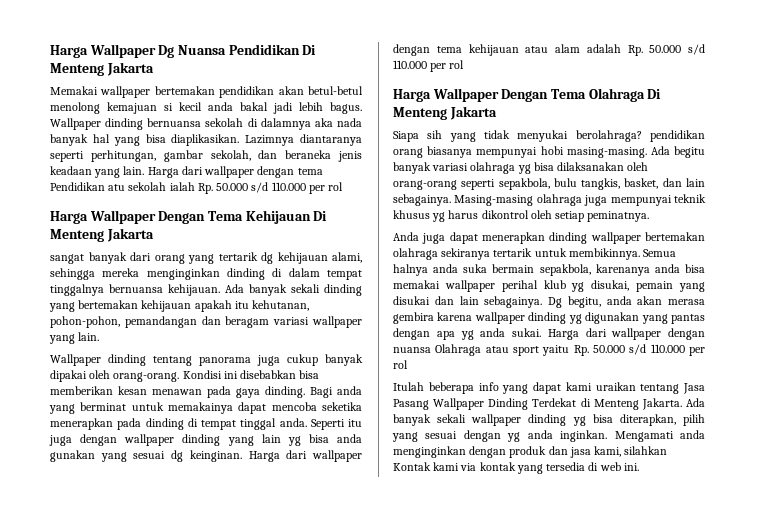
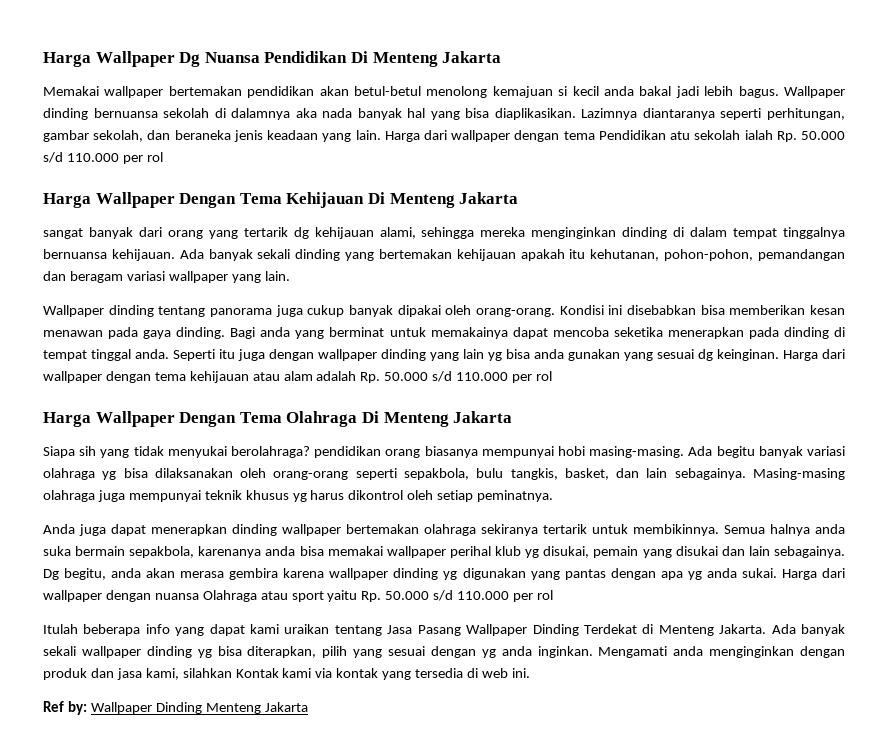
(639, 467) none -> [43,701,308,715] // Ref by: Wallpaper Dinding Menteng Jakarta

